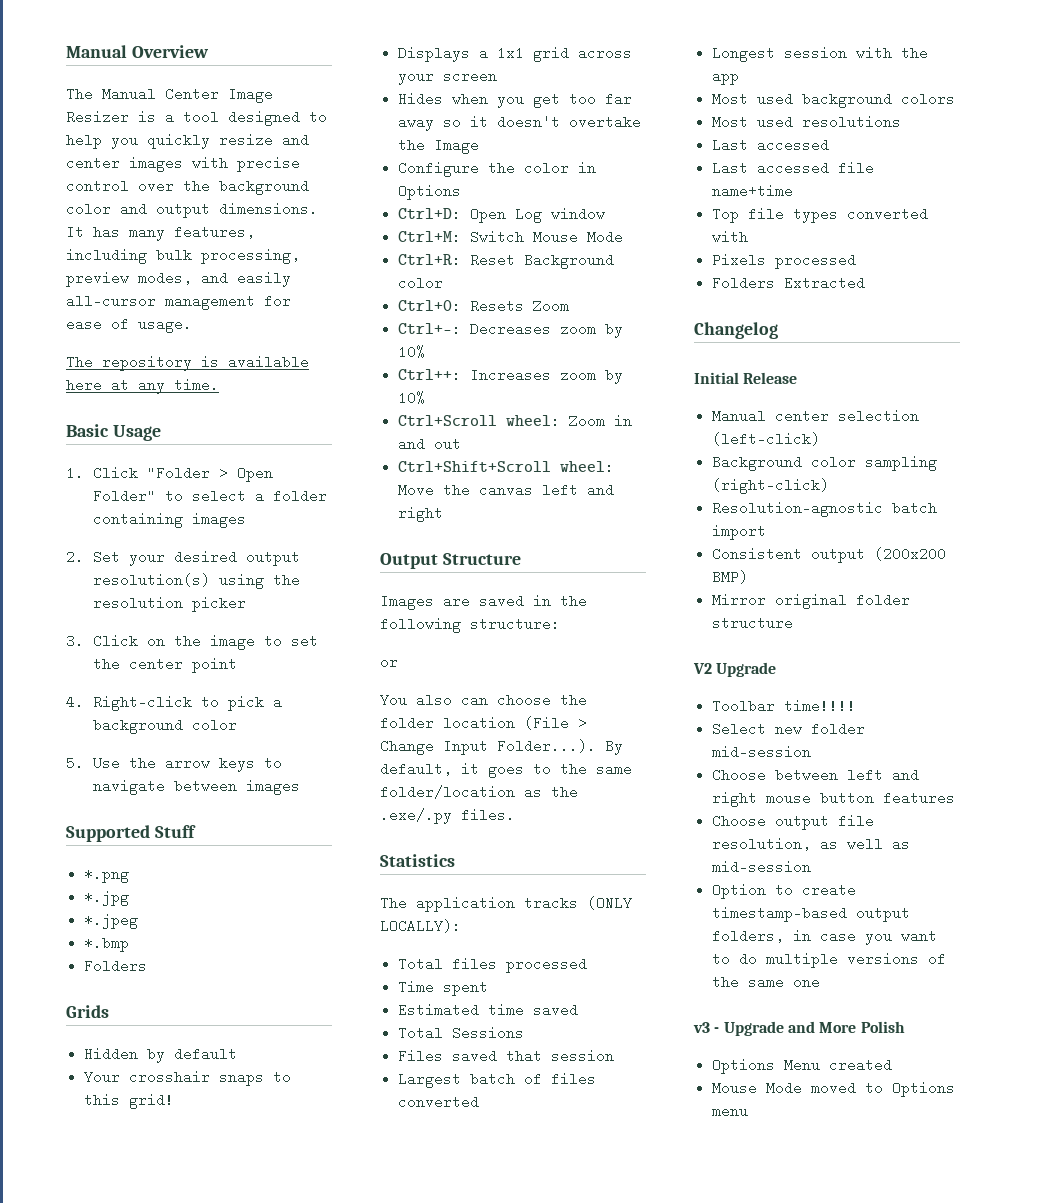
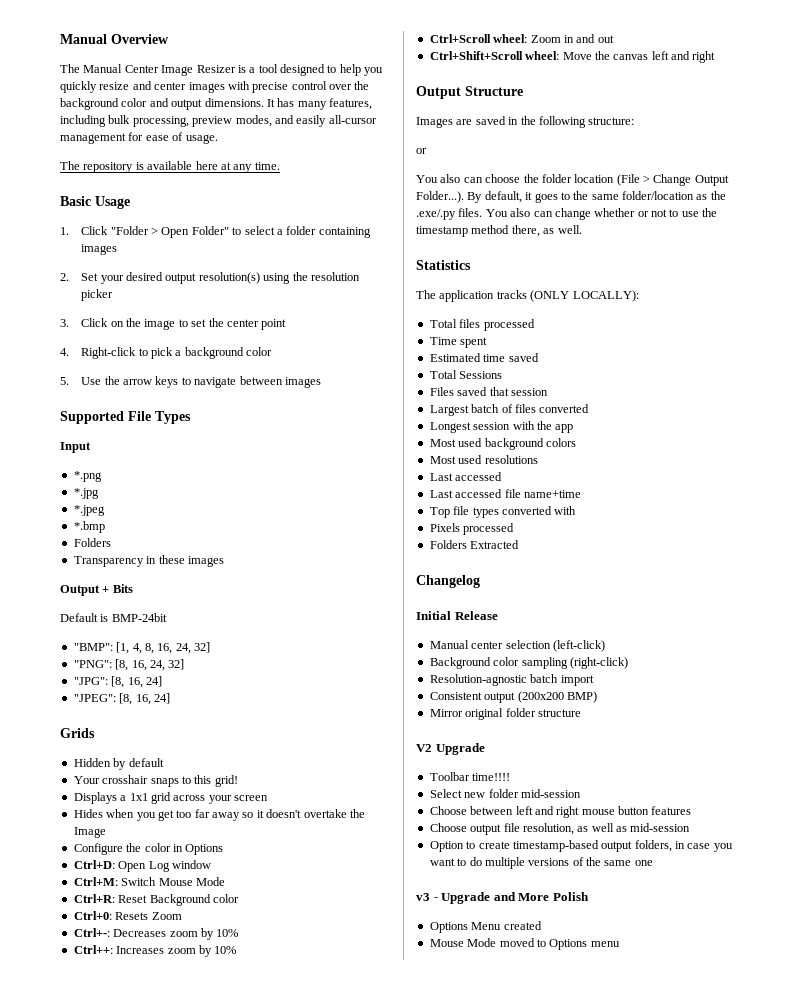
[154,825,196,838] Stuff -> [128,411,191,424] [60,442,91,453] File Types // Input
(148, 966) none -> [73,555,224,567] [60,584,133,596] [60,613,167,622] [73,642,210,654] [73,659,185,671] [73,676,162,688] [73,693,170,705] // Transparency in these images // Output + Bits // Default is BMP-24bit // "BMP": [1, 4, 8, 16, 24, 32] // "PNG": [8, 16, 24, 32] // "JPG": [8, 16, 24] // "JPEG": [8, 16, 24]
[443,739,488,755] Input -> [694,175,729,186] Output
(515, 815) none -> [485,208,718,220] [416,225,582,237] You also can change whether or not to use the timestamp method there, as well.

